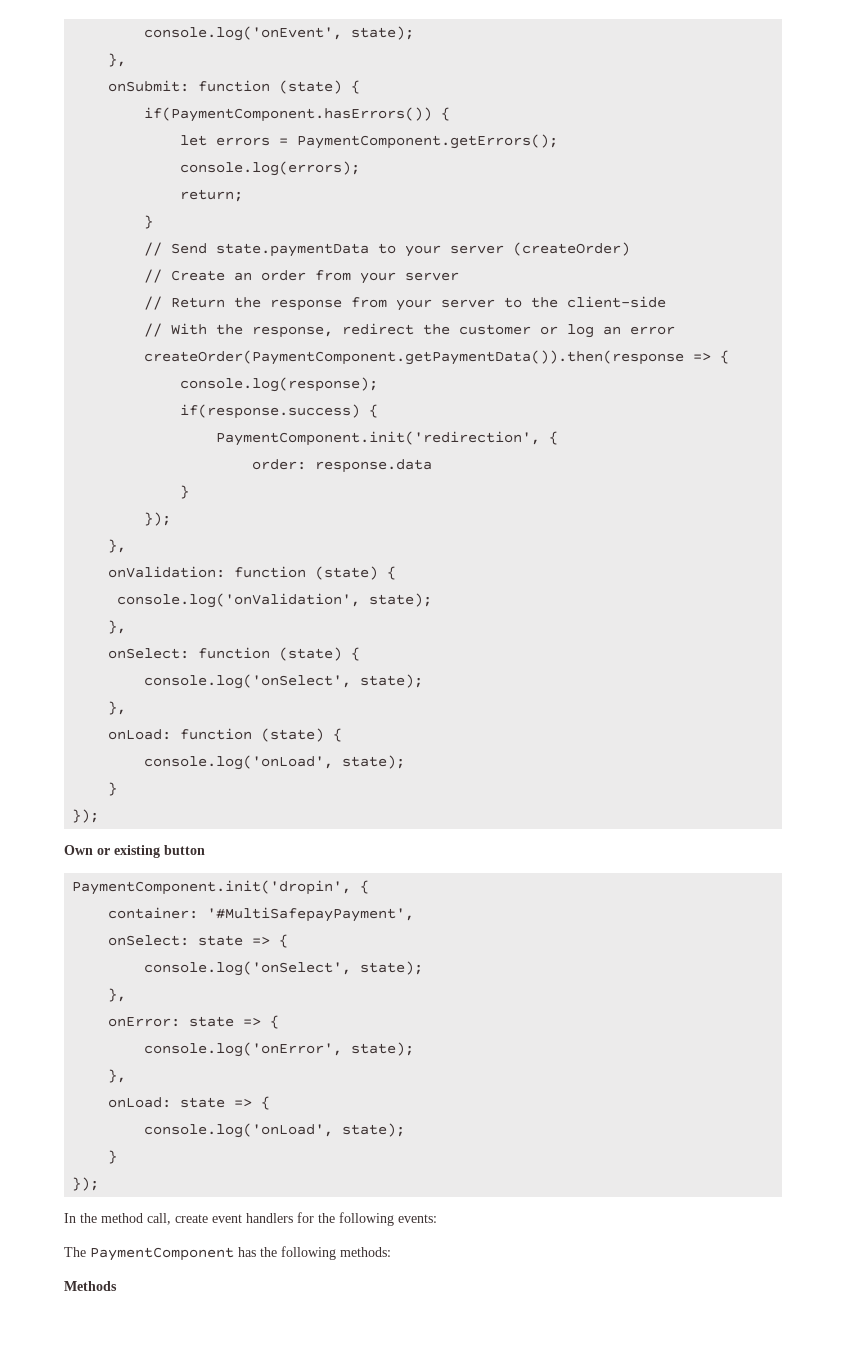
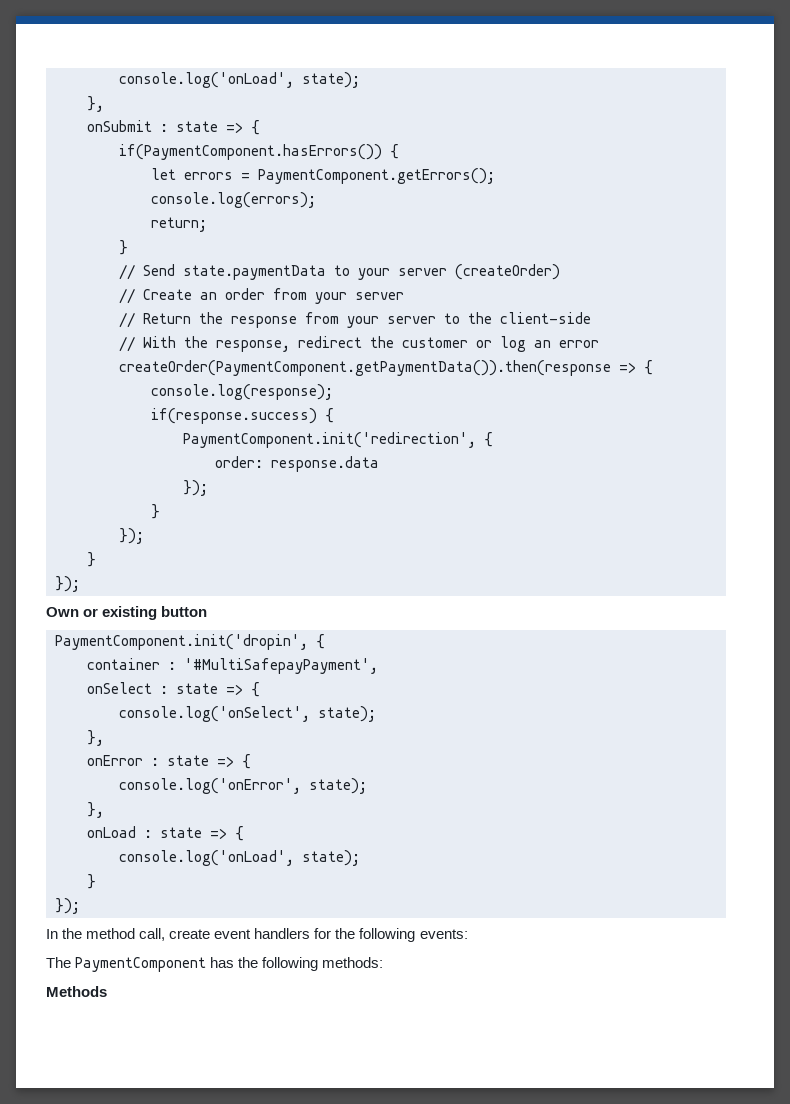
[144,26,415,41] [108,53,127,67] [108,80,343,94] console.log('onEvent', state); // }, // onSubmit: function (state) -> [119,72,360,88] [87,96,104,112] [87,120,243,133] console.log('onLoad', state); // }, // onSubmit : state =>
[180,485,190,499] [144,512,172,526] [108,539,127,553] [108,566,397,580] [117,593,433,608] [108,620,127,634] [108,647,361,661] [144,674,424,689] [108,701,127,715] [108,728,343,742] [144,755,406,770] // } // }); // }, // onValidation: function (state) { // console.log('onValidation', state); // }, // onSelect: function (state) { // console.log('onSelect', state); // }, // onLoad: function (state) { // console.log('onLoad', state); -> [183,480,208,496] [151,504,160,519] [119,528,144,544] // }); // } // });
[108,907,199,919] container: -> [87,658,176,670] container :
[108,935,190,946] onSelect: -> [87,682,168,694] onSelect :
[108,1017,181,1027] onError: -> [87,755,159,766] onError :
[108,1097,172,1108] onLoad: -> [87,826,152,838] onLoad :

